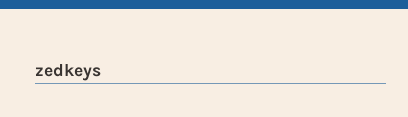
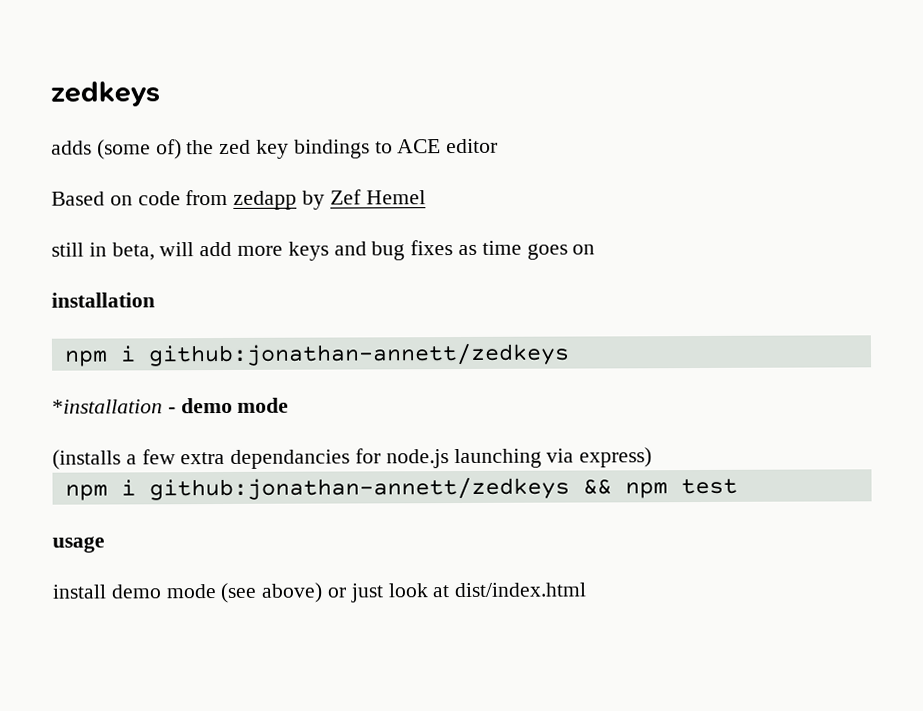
(101, 72) none -> [51,138,499,160] [51,189,426,210] [51,240,596,261] [51,292,155,308] [63,343,570,367] [52,397,290,414] [52,447,653,470] [64,477,738,501] [52,536,105,553] [52,582,588,604] // adds (some of) the zed key bindings to ACE editor // Based on code from zedapp by Zef Hemel // still in beta, will add more keys and bug fixes as time goes on // installation // npm i github:jonathan-annett/zedkeys // *installation - demo mode // (installs a few extra dependancies for node.js launching via express) // npm i github:jonathan-annett/zedkeys && npm test // usage // install demo mode (see above) or just look at dist/index.html

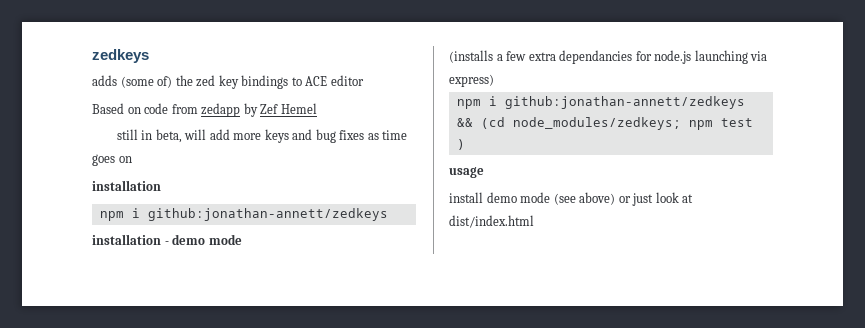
[52,399,163,414] *installation -> [92,234,161,245] installation
(612, 487) none -> [480,117,681,130] (cd node_modules/zedkeys;
(738, 486) none -> [456,139,465,150] )

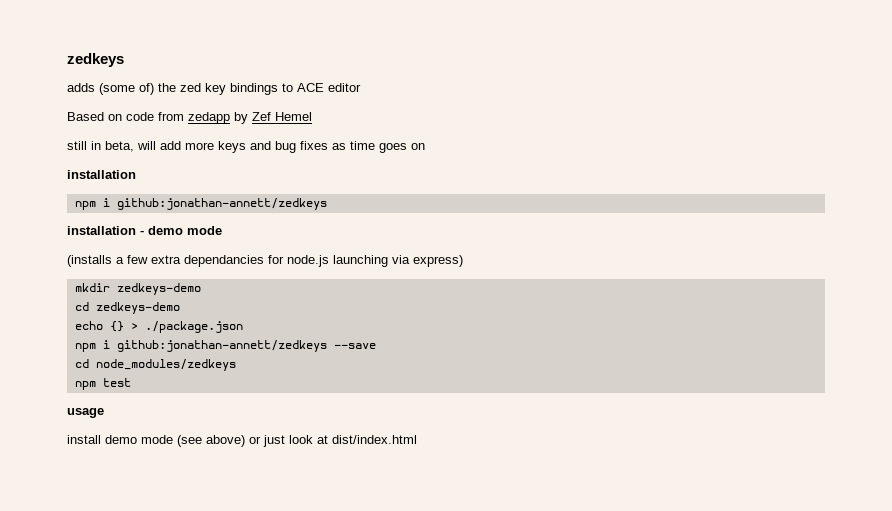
[456,96,745,109] [456,117,681,130] // npm i github:jonathan-annett/zedkeys && (cd node_modules/zedkeys; -> [74,283,201,295] [74,302,180,314] [74,321,243,333] [74,340,376,352] [74,359,236,371] // mkdir zedkeys-demo // cd zedkeys-demo // echo {} > ./package.json // npm i github:jonathan-annett/zedkeys --save // cd node_modules/zedkeys //
[456,139,465,150] ) -> (131, 382) none

